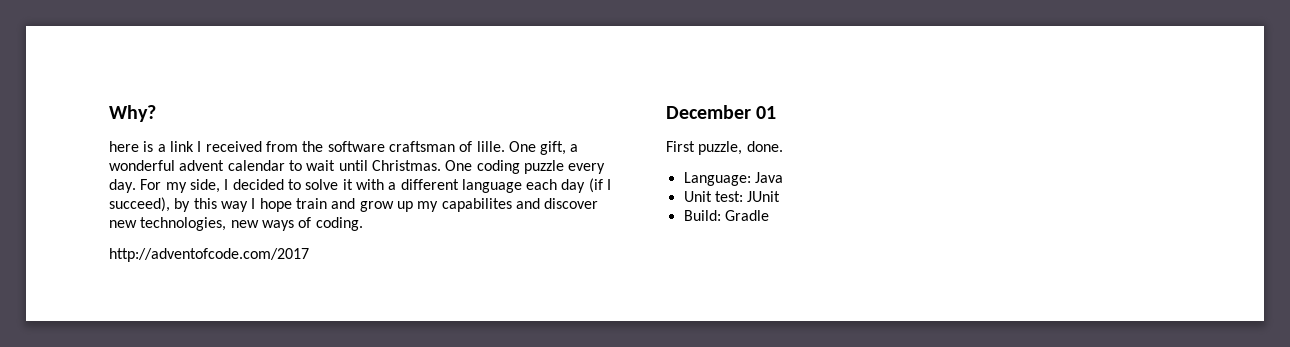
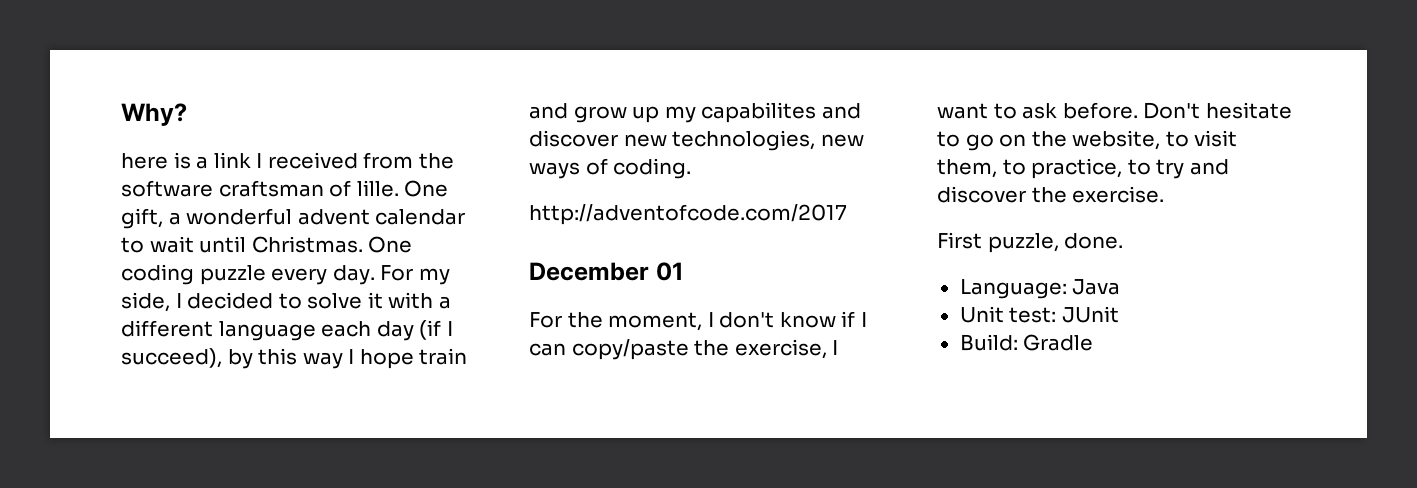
(777, 112) none -> [529,311,867,331] [529,339,839,360] [937,102,1292,119] [937,130,1238,151] [937,158,1229,179] [937,186,1165,203] // For the moment, I don't know if I can copy/paste the exercise, I want to ask before. Don't hesitate to go on the website, to visit them, to practice, to try and discover the exercise.

